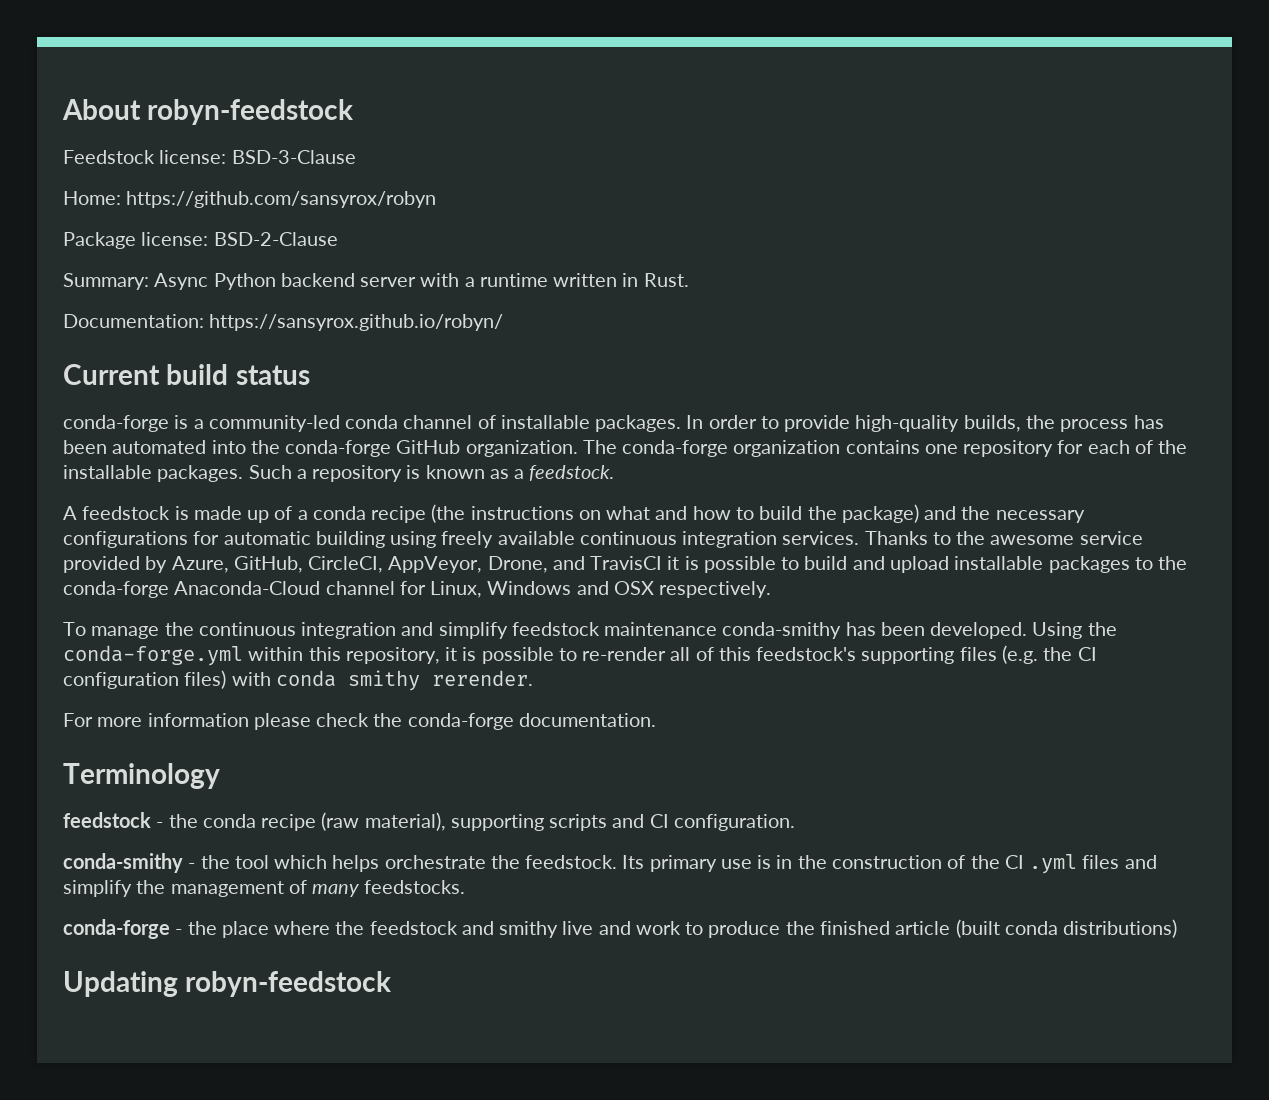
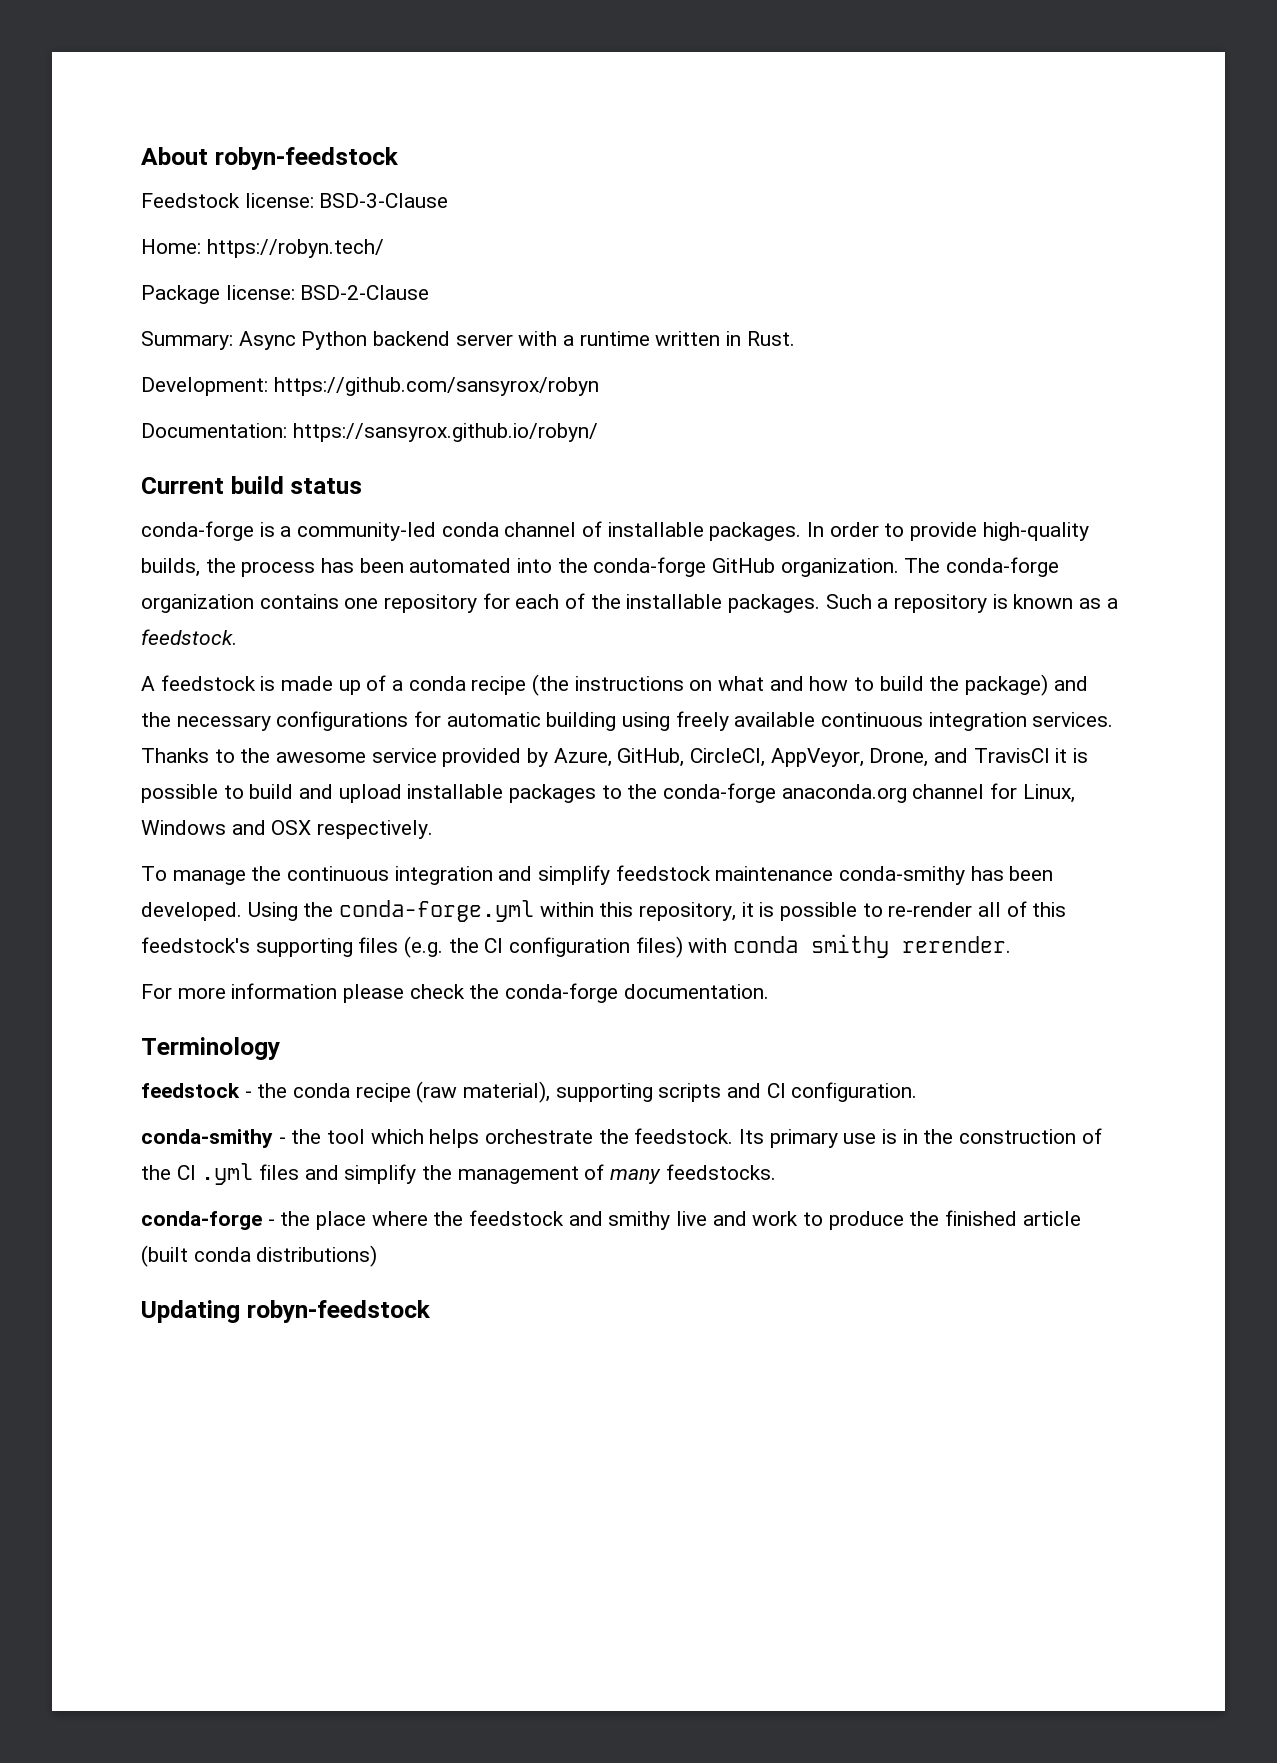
[126,191,437,208] https://github.com/sansyrox/robyn -> [206,239,384,258] https://robyn.tech/
(689, 280) none -> [141,377,599,396] // Development: https://github.com/sansyrox/robyn
[174,581,321,595] Anaconda-Cloud -> [781,784,907,803] anaconda.org

